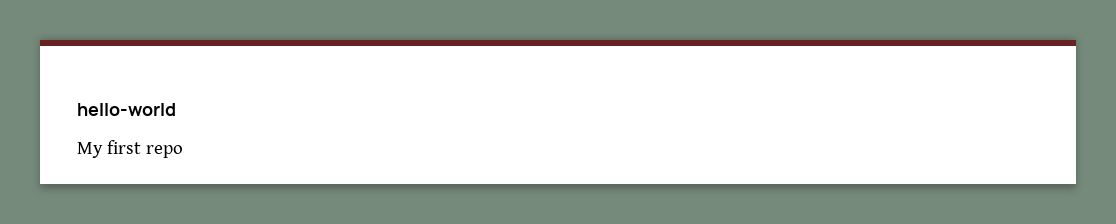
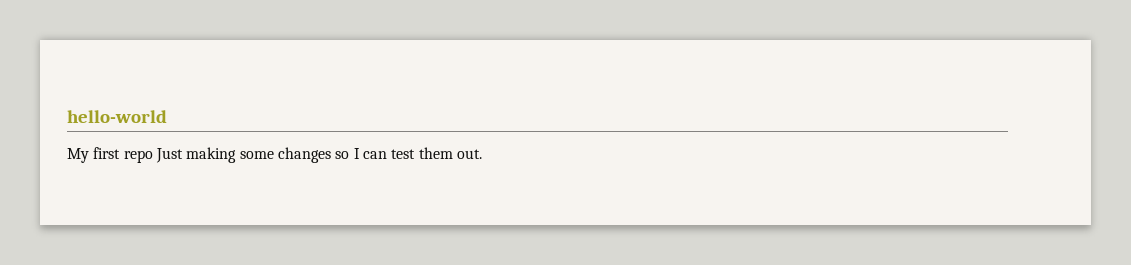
(183, 151) none -> [155,147,482,163] Just making some changes so I can test them out.

